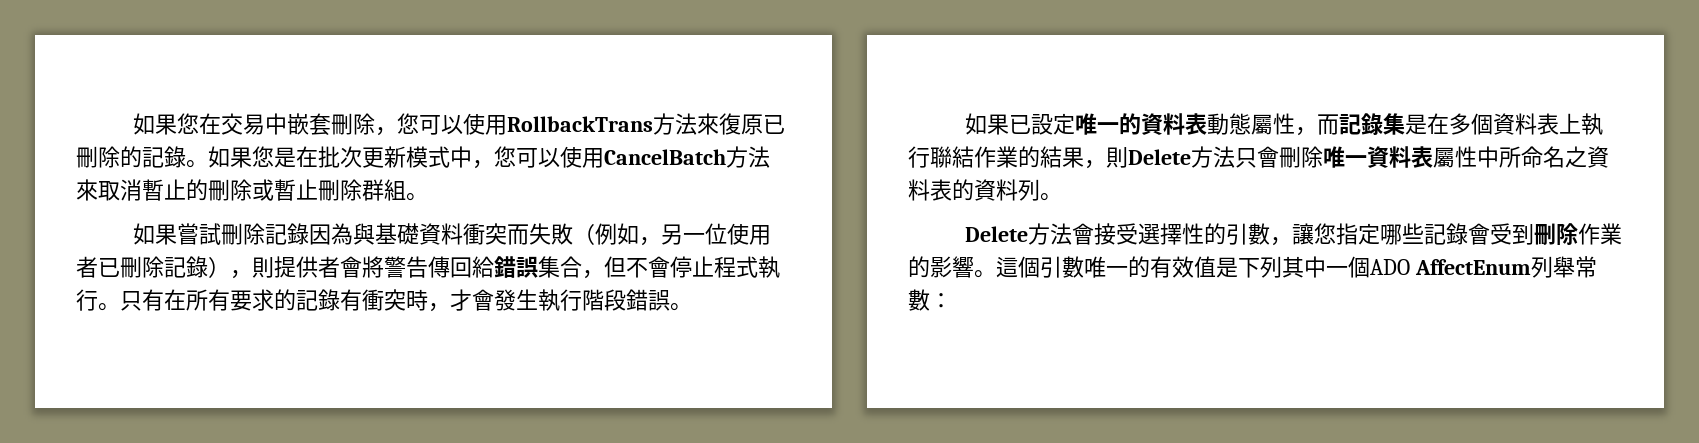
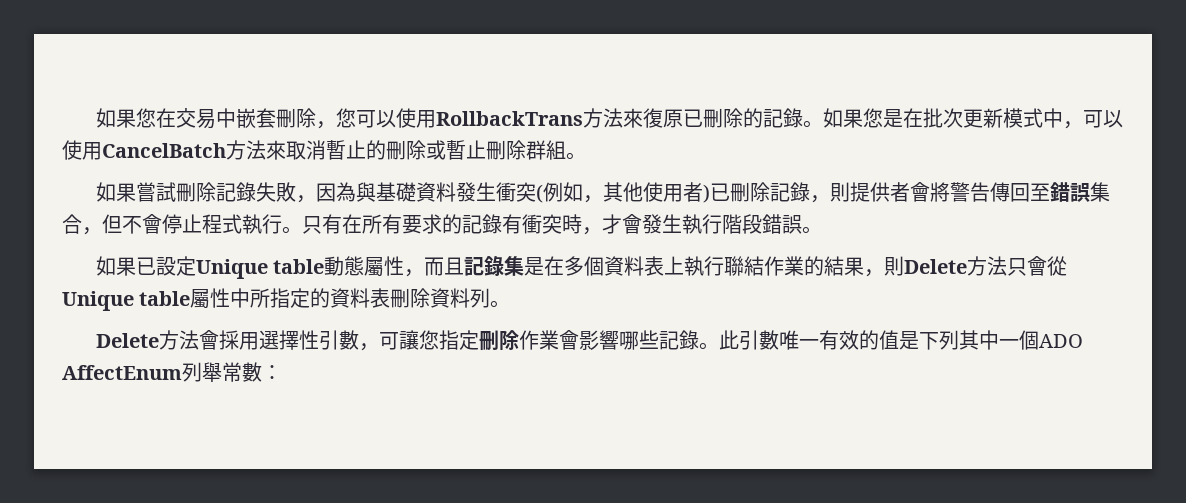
[494,146,516,167] 您 -> (1083, 125) none
(309, 234) none -> [255,182,316,203] 失敗，
[462,223,771,246] [76,256,98,278] 衝突而失敗（例如，另一位使用者 -> [455,182,710,203] 發生衝突(例如，其他使用者)
[208,257,230,278] ） -> (810, 192) none
[472,256,494,278] 給 -> [1029,183,1050,201] 至
[1074,113,1207,135] 唯一的資料表 -> [195,259,325,279] Unique table
(1339, 124) none -> [444,257,465,275] 且
[1279,146,1609,168] [908,179,974,201] 刪除唯一資料表屬性中所命名之資料表的 -> [1047,256,1068,276] [62,288,431,311] 從Unique table屬性中所指定的資料表刪除
[1093,223,1622,246] [908,256,1040,278] 接受選擇性的引數，讓您指定哪些記錄會受到刪除作業的影響。這個 -> [218,330,739,351] 採用選擇性引數，可讓您指定刪除作業會影響哪些記錄。此
[1128,256,1194,278] 的有效 -> [818,330,879,350] 有效的

